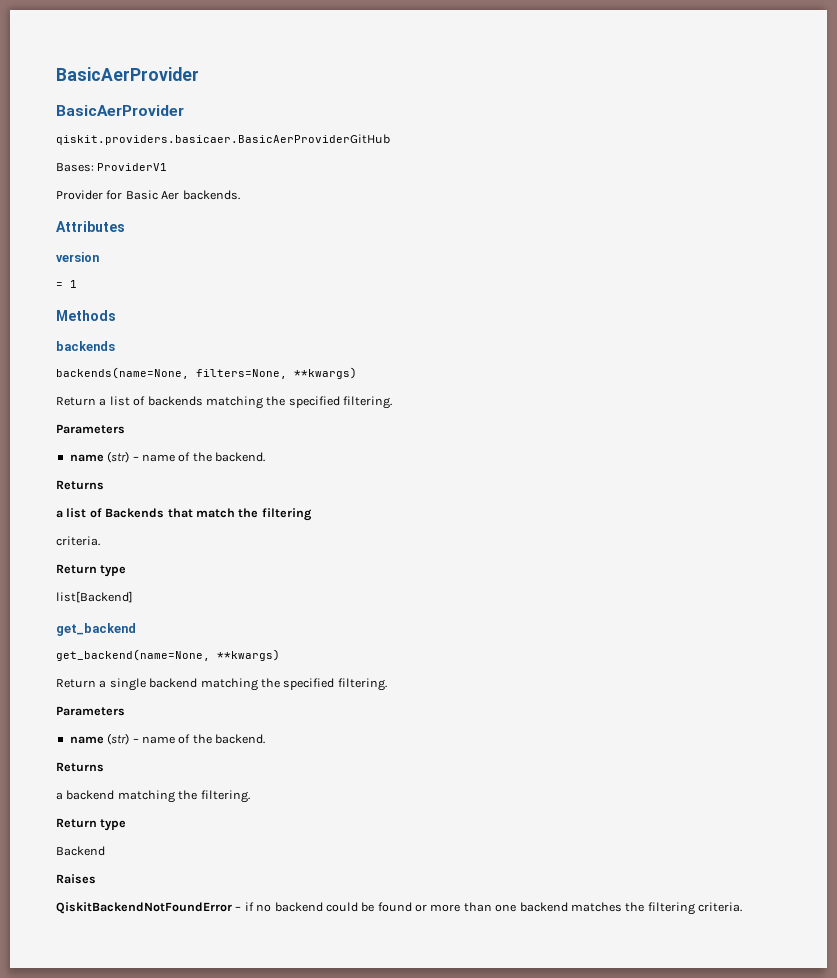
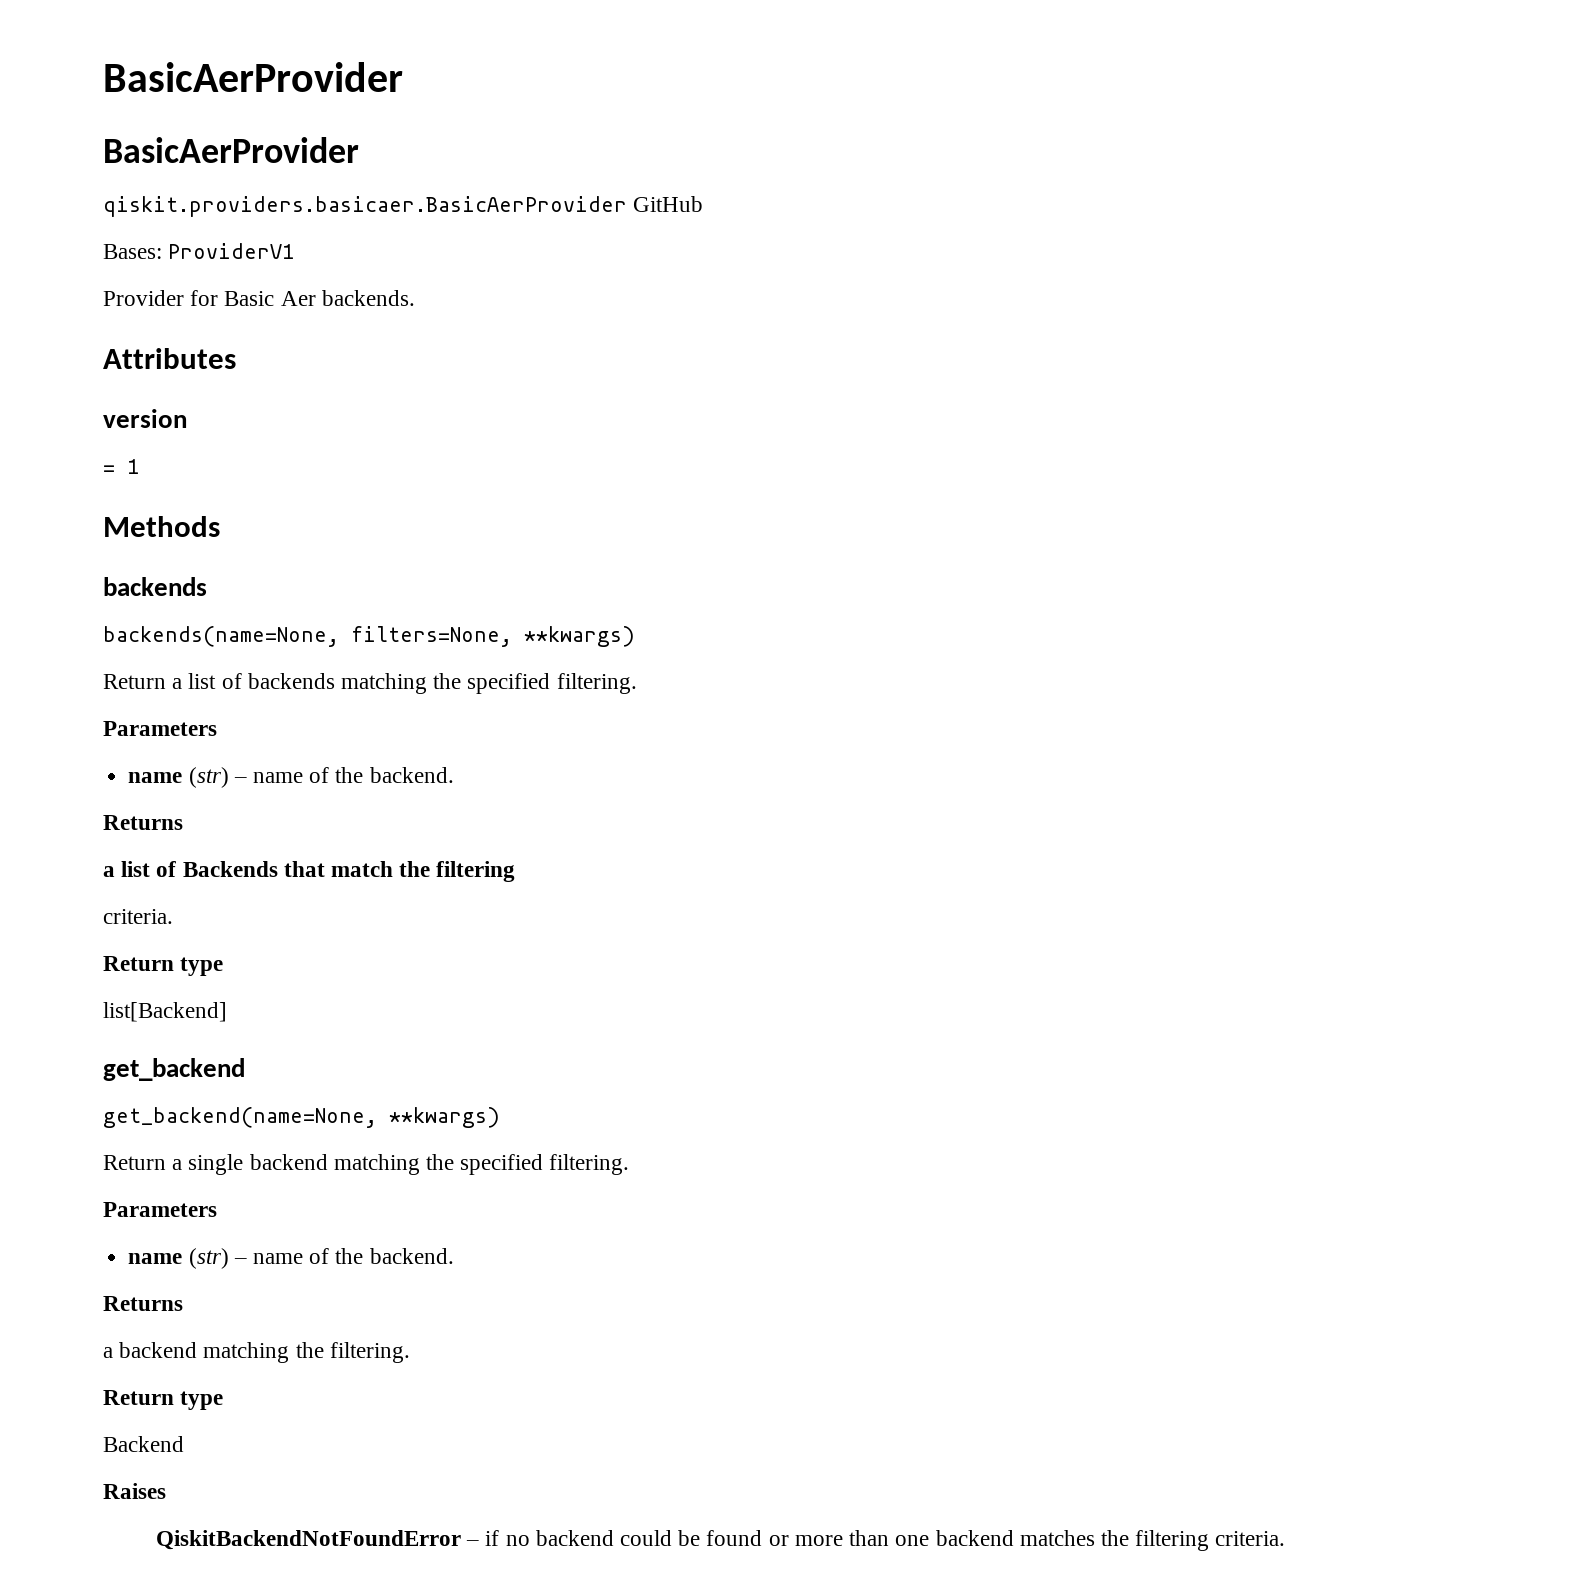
[56,134,390,145] qiskit.providers.basicaer.BasicAerProviderGitHub -> [103,196,704,217] qiskit.providers.basicaer.BasicAerProvider GitHub

